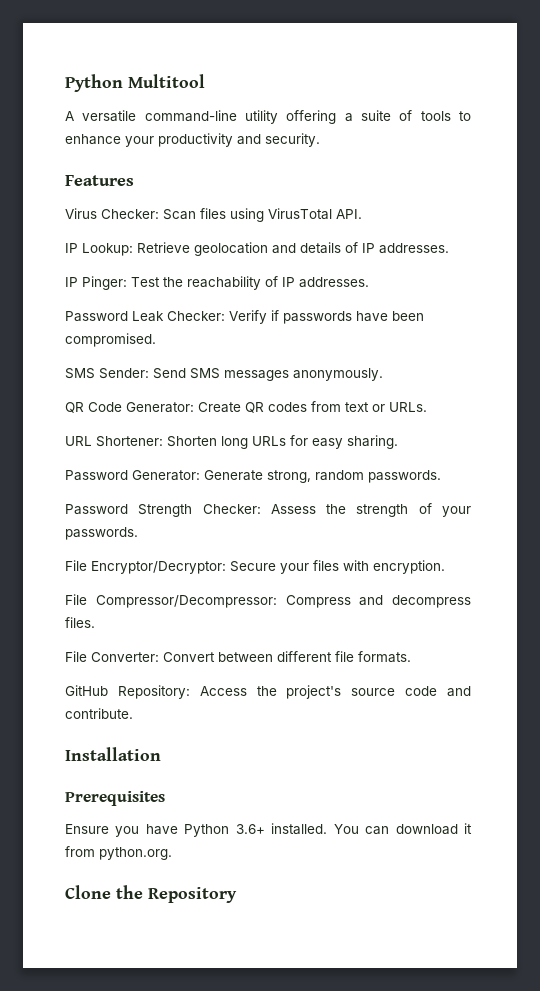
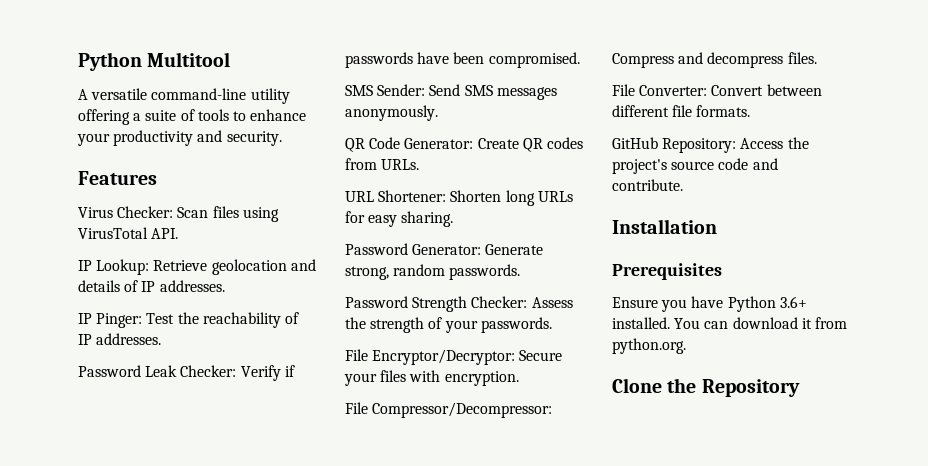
[345,402,385,412] text or -> (377, 164) none

